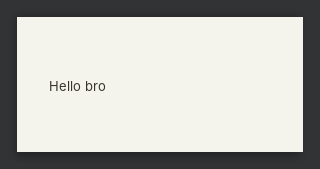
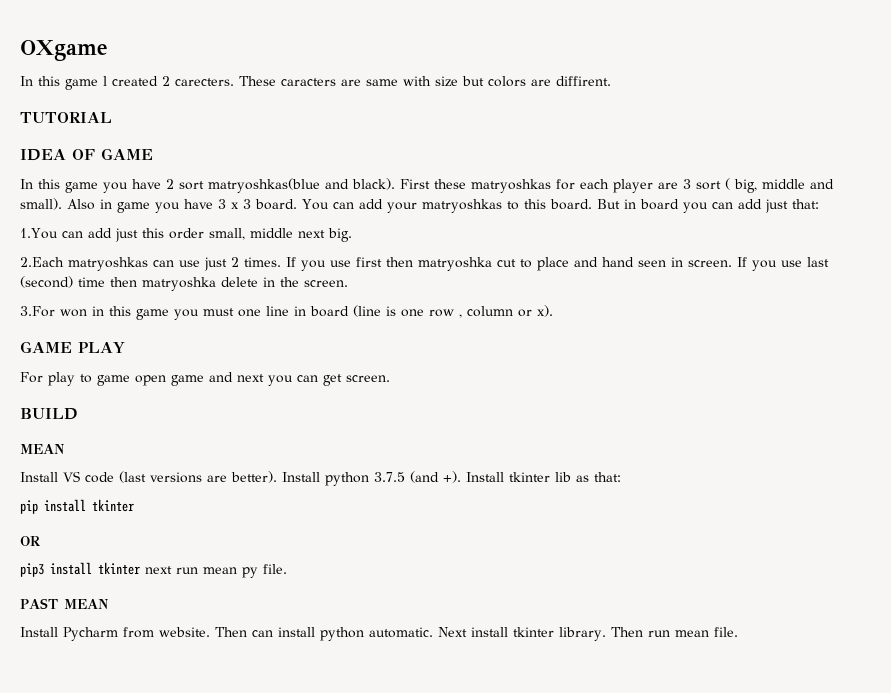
[49,81,106,91] Hello bro -> [20,40,108,61] [20,76,611,90] [20,112,112,123] [20,148,153,161] [20,178,834,193] [20,198,819,213] [20,228,352,242] [20,257,829,271] [20,276,348,291] [20,305,553,320] [20,341,125,353] [20,372,390,386] [20,408,78,420] [20,444,65,454] [20,471,621,486] [20,499,134,514] [20,536,40,546] [20,562,287,578] [20,598,109,609] [20,627,738,641] OXgame // In this game l created 2 carecters. These caracters are same with size but colors are diffirent. // TUTORIAL // IDEA OF GAME // In this game you have 2 sort matryoshkas(blue and black). First these matryoshkas for each player are 3 sort ( big, middle and small). Also in game you have 3 x 3 board. You can add your matryoshkas to this board. But in board you can add just that: // 1.You can add just this order small, middle next big. // 2.Each matryoshkas can use just 2 times. If you use first then matryoshka cut to place and hand seen in screen. If you use last (second) time then matryoshka delete in the screen. // 3.For won in this game you must one line in board (line is one row , column or x). // GAME PLAY // For play to game open game and next you can get screen. // BUILD // MEAN // Install VS code (last versions are better). Install python 3.7.5 (and +). Install tkinter lib as that: // pip install tkinter // OR // pip3 install tkinter next run mean py file. // PAST MEAN // Install Pycharm from website. Then can install python automatic. Next install tkinter library. Then run mean file.

